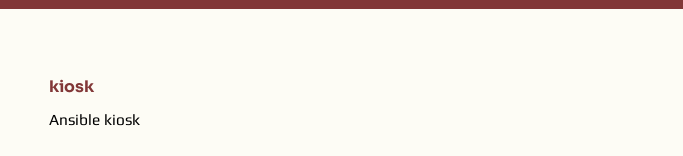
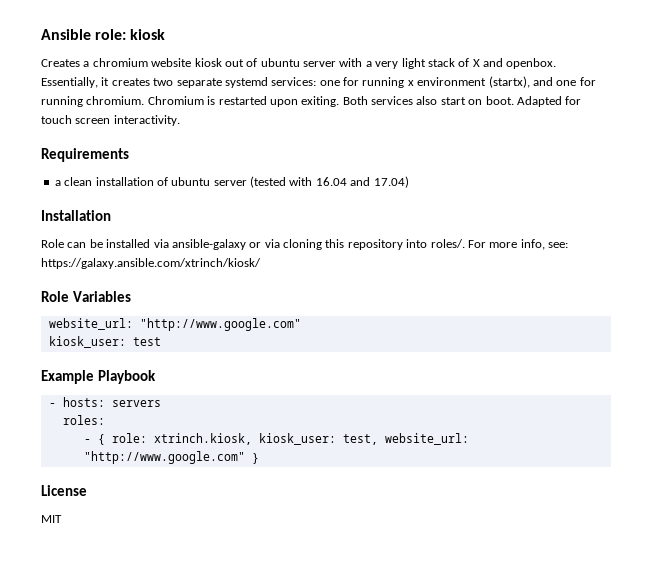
(49, 86) none -> [41,29,127,40] Ansible role:
[49,114,141,126] Ansible kiosk -> [41,58,557,69] [41,76,596,88] [41,96,582,107] [41,115,180,126] [41,148,129,162] [54,176,409,188] [41,210,111,221] [41,239,568,250] [41,258,261,269] [41,291,131,302] [48,318,301,331] [48,336,161,348] [41,370,156,384] [48,397,161,407] [62,415,105,425] [83,433,469,445] [83,451,259,464] [41,485,87,496] [41,515,62,523] Creates a chromium website kiosk out of ubuntu server with a very light stack of X and openbox. Essentially, it creates two separate systemd services: one for running x environment (startx), and one for running chromium. Chromium is restarted upon exiting. Both services also start on boot. Adapted for touch screen interactivity. // Requirements // a clean installation of ubuntu server (tested with 16.04 and 17.04) // Installation // Role can be installed via ansible-galaxy or via cloning this repository into roles/. For more info, see: https://galaxy.ansible.com/xtrinch/kiosk/ // Role Variables // website_url: "http://www.google.com" // kiosk_user: test // Example Playbook // - hosts: servers // roles: // - { role: xtrinch.kiosk, kiosk_user: test, website_url: "http://www.google.com" } // License // MIT

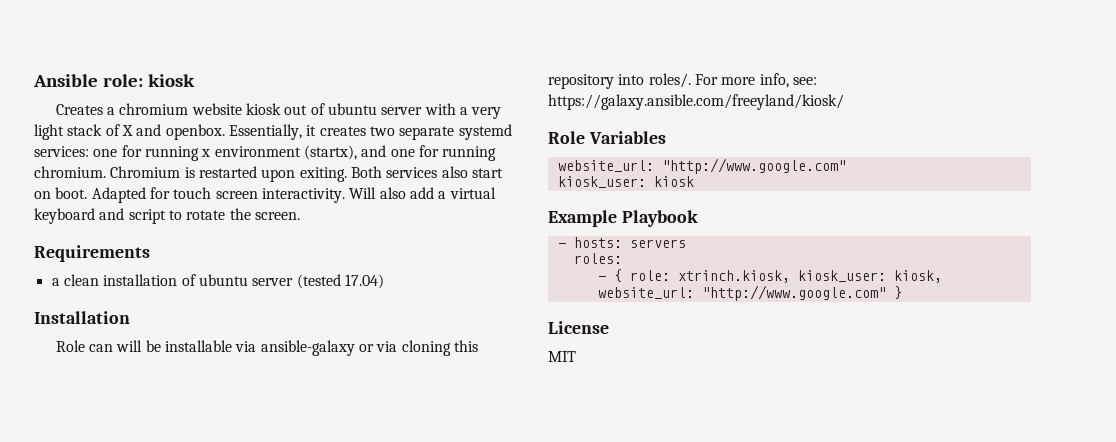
(180, 120) none -> [349,187,496,199] [34,208,300,224] Will also add a virtual keyboard and script to rotate the screen.
[289,177,371,186] with 16.04 and -> (341, 281) none
[89,239,151,248] be installed -> [116,340,232,352] will be installable
[41,258,261,269] https://galaxy.ansible.com/xtrinch/kiosk/ -> [548,94,844,110] https://galaxy.ansible.com/freeyland/kiosk/
[132,337,161,346] test -> [653,176,694,187] kiosk
[342,434,378,445] test, -> [893,270,942,283] kiosk,

